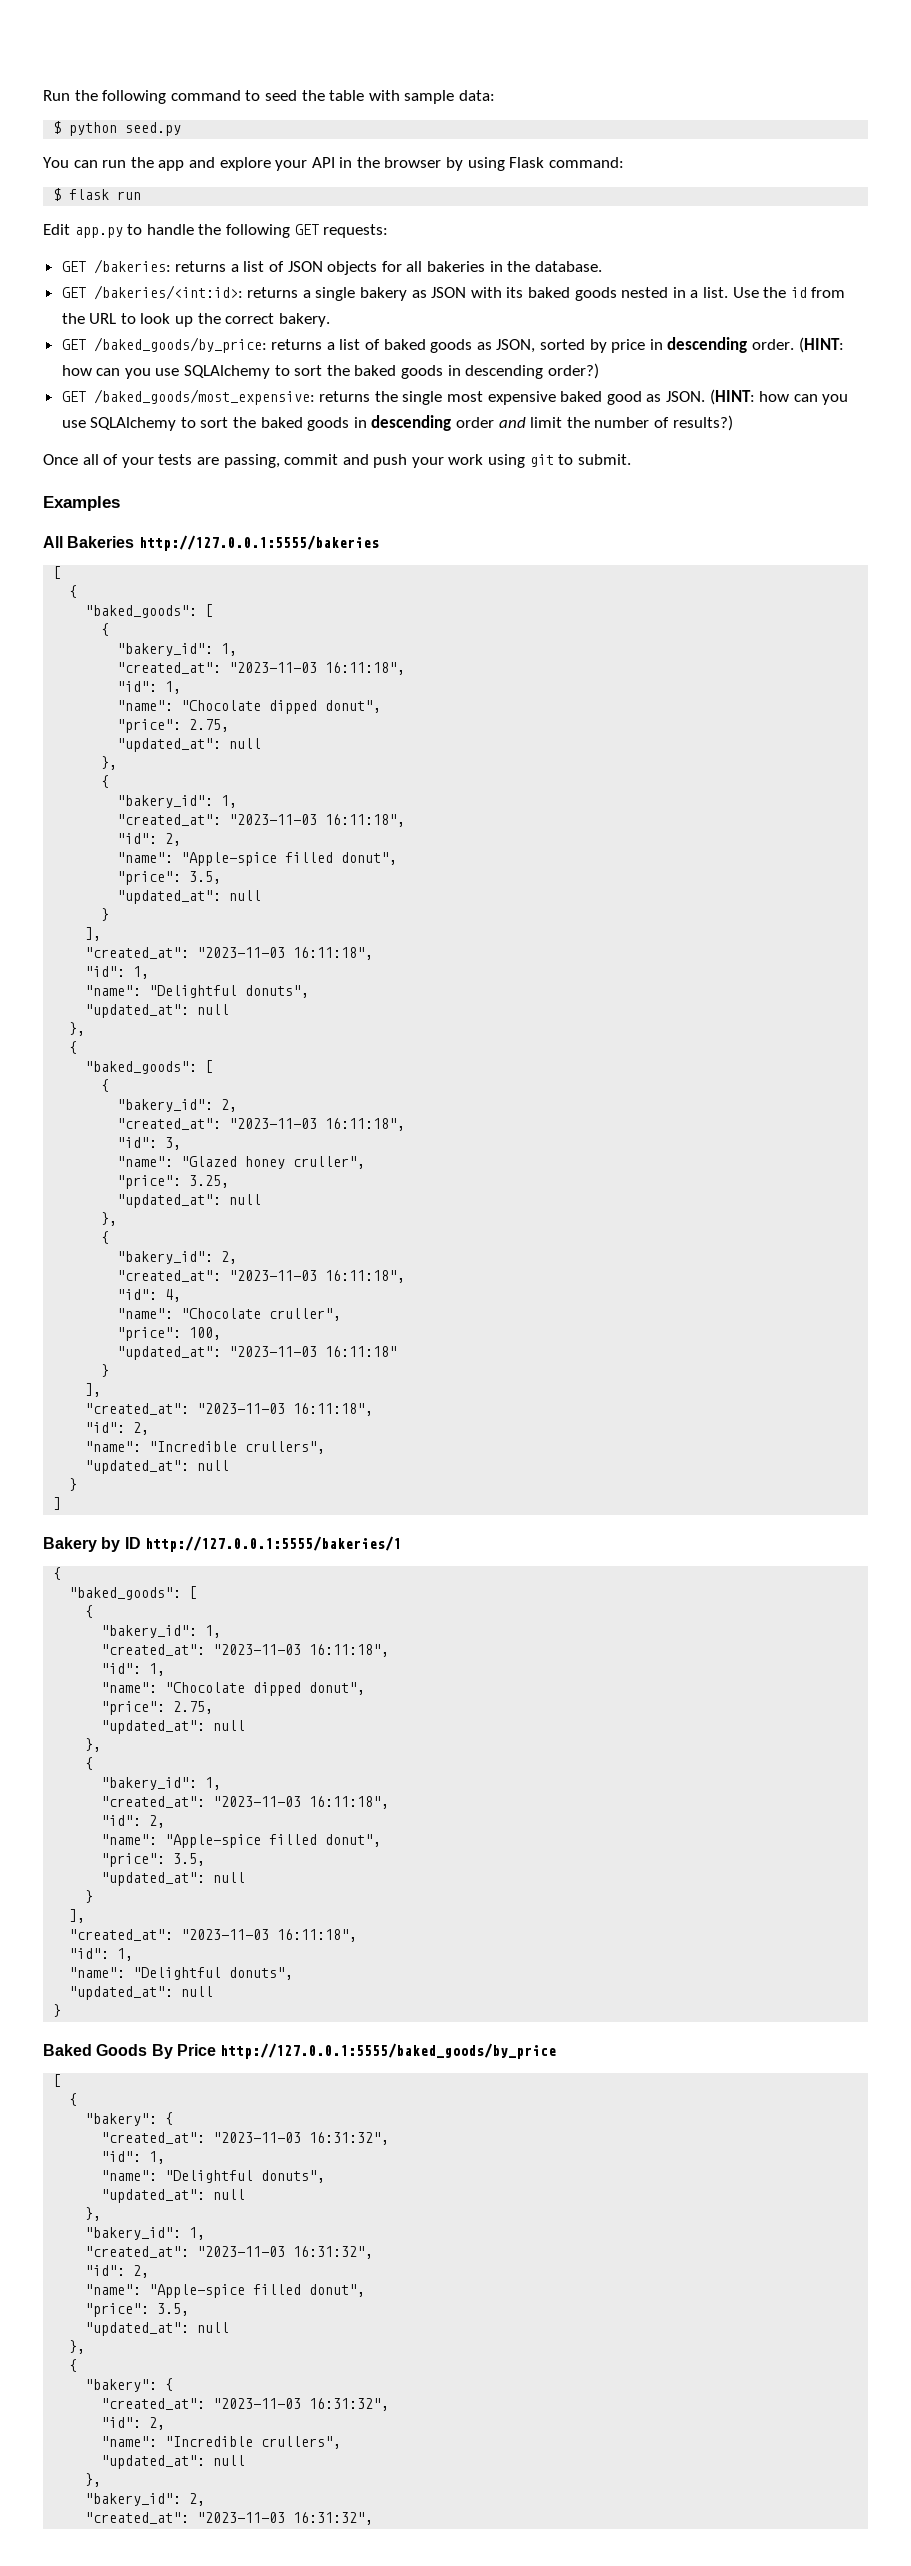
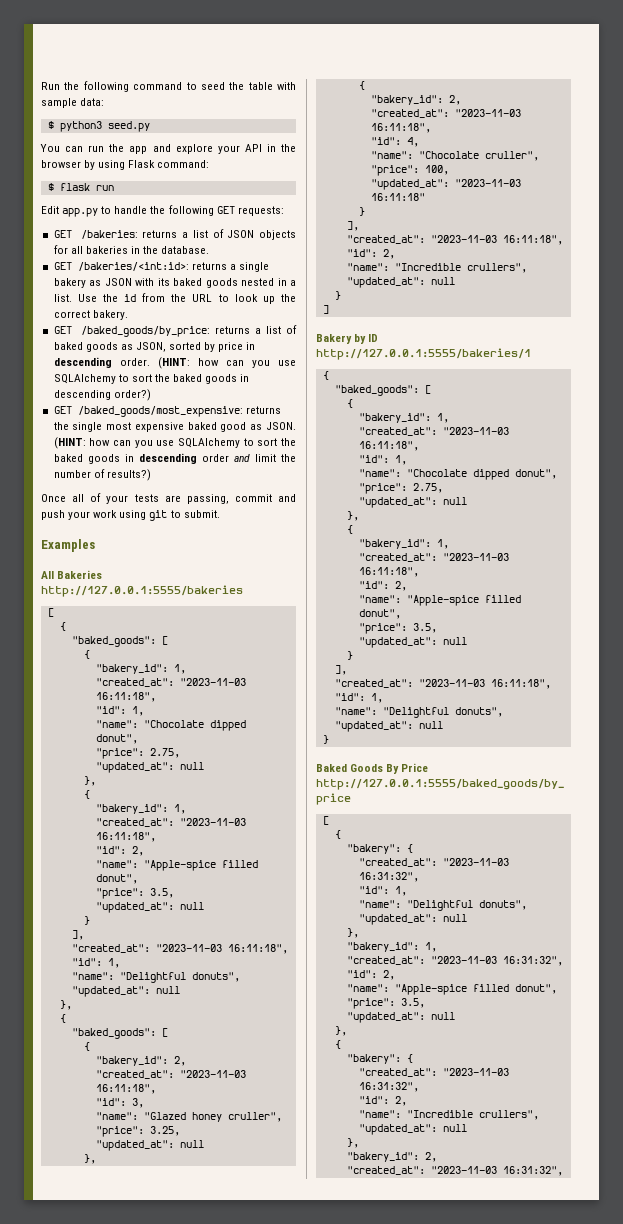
[69,122,118,136] python -> [59,121,102,132] python3

